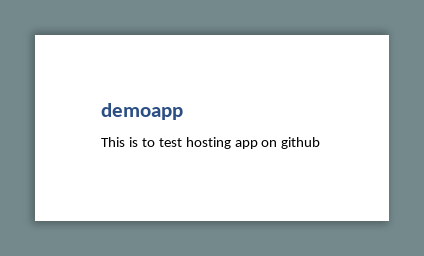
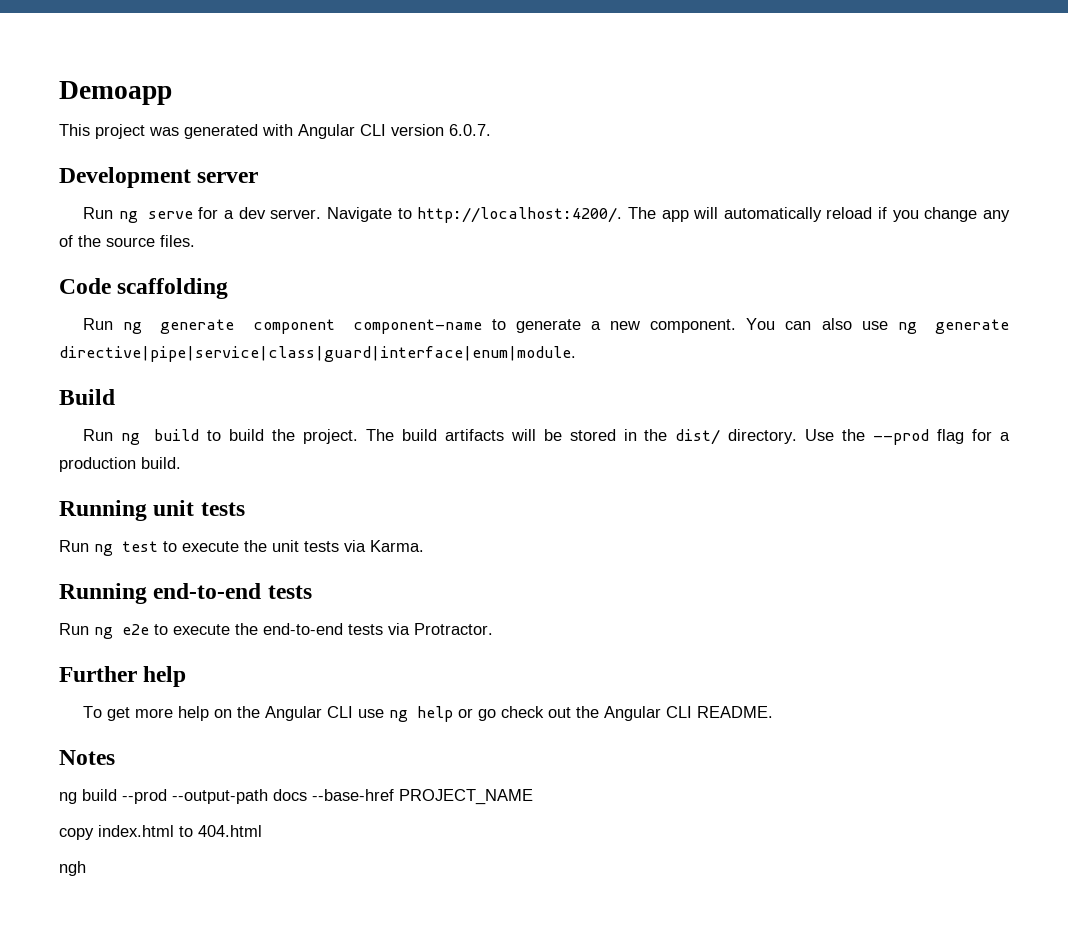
[101,103,183,120] demoapp -> [59,81,172,105] Demoapp
[128,137,321,149] is to test hosting app on github -> [95,124,491,139] [59,167,259,188] [83,207,1010,223] [59,235,195,247] [59,278,229,299] [83,318,1010,334] [59,346,576,362] [59,389,115,405] [83,429,1011,445] [59,457,181,472] [59,500,245,521] [59,540,424,556] [59,583,312,604] [59,623,493,639] [59,666,187,687] [83,706,774,722] [59,750,115,765] [59,789,533,805] [59,825,262,840] [59,861,86,876] project was generated with Angular CLI version 6.0.7. // Development server // Run ng serve for a dev server. Navigate to http://localhost:4200/. The app will automatically reload if you change any of the source files. // Code scaffolding // Run ng generate component component-name to generate a new component. You can also use ng generate directive|pipe|service|class|guard|interface|enum|module. // Build // Run ng build to build the project. The build artifacts will be stored in the dist/ directory. Use the --prod flag for a production build. // Running unit tests // Run ng test to execute the unit tests via Karma. // Running end-to-end tests // Run ng e2e to execute the end-to-end tests via Protractor. // Further help // To get more help on the Angular CLI use ng help or go check out the Angular CLI README. // Notes // ng build --prod --output-path docs --base-href PROJECT_NAME // copy index.html to 404.html // ngh

